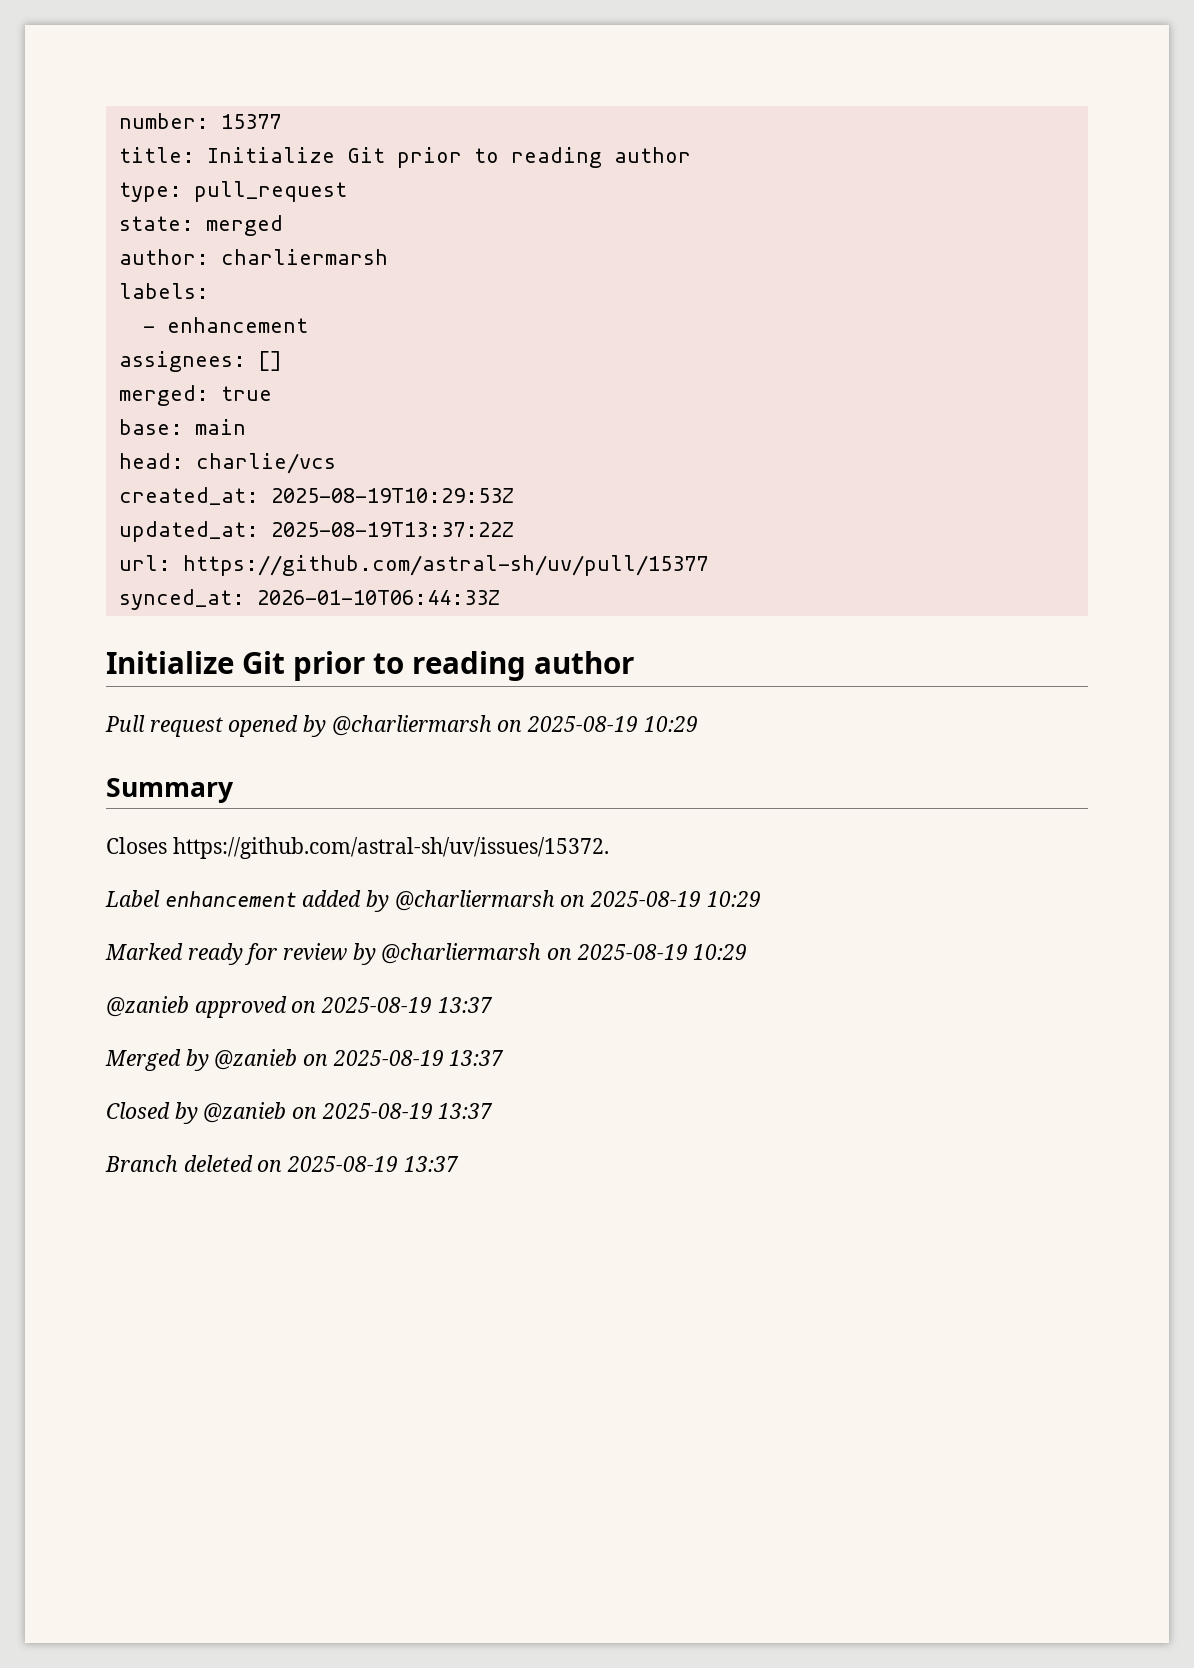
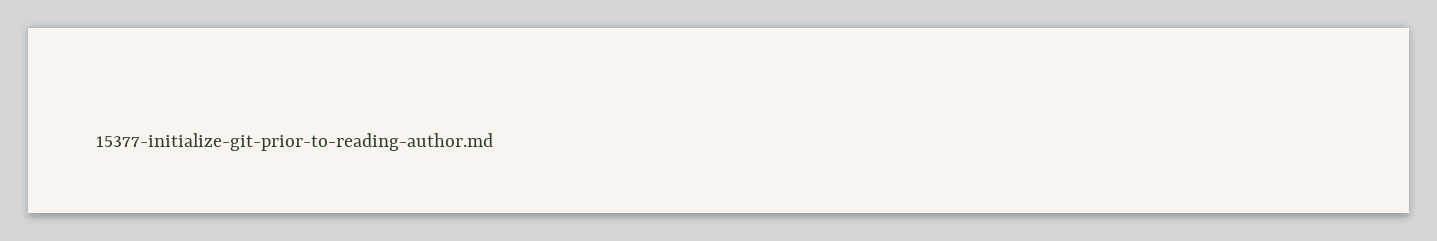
[118,113,281,129] [118,147,691,168] [118,181,347,202] [118,215,283,236] [118,249,388,265] [118,283,209,299] [142,317,308,333] [118,351,282,372] [118,385,272,406] [118,419,246,435] [118,453,336,474] [118,487,514,505] [118,521,514,542] [118,555,708,576] [118,589,500,610] [106,651,634,681] [105,715,698,737] [106,778,234,803] [106,837,609,859] [105,890,761,912] [105,943,748,965] [106,996,493,1018] [105,1049,505,1071] [106,1102,494,1124] [105,1155,459,1172] number: 15377 // title: Initialize Git prior to reading author // type: pull_request // state: merged // author: charliermarsh // labels: // - enhancement // assignees: [] // merged: true // base: main // head: charlie/vcs // created_at: 2025-08-19T10:29:53Z // updated_at: 2025-08-19T13:37:22Z // url: https://github.com/astral-sh/uv/pull/15377 // synced_at: 2026-01-10T06:44:33Z // Initialize Git prior to reading author // Pull request opened by @charliermarsh on 2025-08-19 10:29 // Summary // Closes https://github.com/astral-sh/uv/issues/15372. // Label enhancement added by @charliermarsh on 2025-08-19 10:29 // Marked ready for review by @charliermarsh on 2025-08-19 10:29 // @zanieb approved on 2025-08-19 13:37 // Merged by @zanieb on 2025-08-19 13:37 // Closed by @zanieb on 2025-08-19 13:37 // Branch deleted on 2025-08-19 13:37 -> [96,133,493,151] 15377-initialize-git-prior-to-reading-author.md

